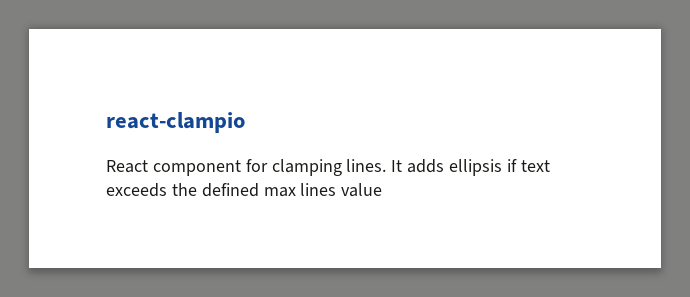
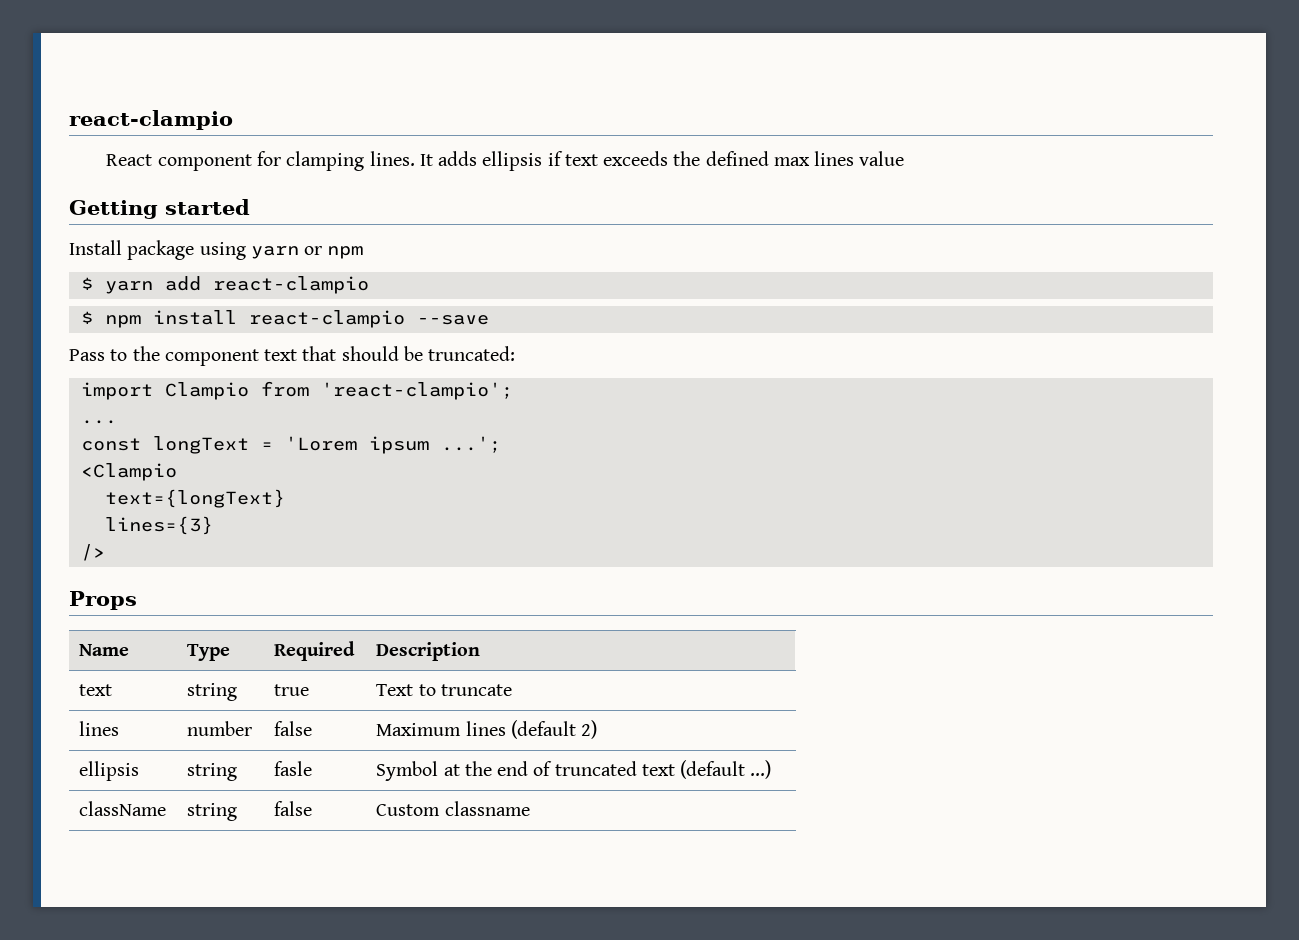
(383, 190) none -> [69,199,250,219] [69,240,364,260] [80,276,369,294] [80,310,489,328] [69,346,516,366] [80,381,513,400] [80,420,117,424] [80,436,501,454] [80,463,177,481] [104,489,285,508] [104,516,213,535] [80,544,105,561] [69,591,137,610] [79,644,130,656] [187,644,231,661] [274,641,356,661] [376,642,481,661] [79,684,113,696] [187,683,238,701] [274,684,310,696] [376,684,512,696] [79,721,120,736] [187,721,253,736] [274,721,313,736] [376,720,598,739] [79,761,140,781] [187,763,238,781] [274,761,313,776] [376,760,772,781] [79,801,167,816] [187,803,238,821] [274,801,313,816] [376,801,530,816] // Getting started // Install package using yarn or npm // $ yarn add react-clampio // $ npm install react-clampio --save // Pass to the component text that should be truncated: // import Clampio from 'react-clampio'; // ... // const longText = 'Lorem ipsum ...'; // <Clampio // text={longText} // lines={3} // /> // Props // Name | Type | Required | Description // text | string | true | Text to truncate // lines | number | false | Maximum lines (default 2) // ellipsis | string | fasle | Symbol at the end of truncated text (default ...) // className | string | false | Custom classname

